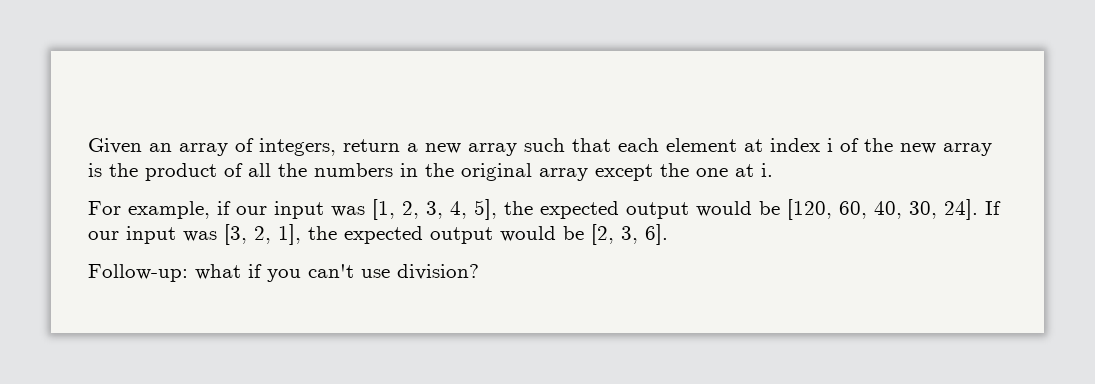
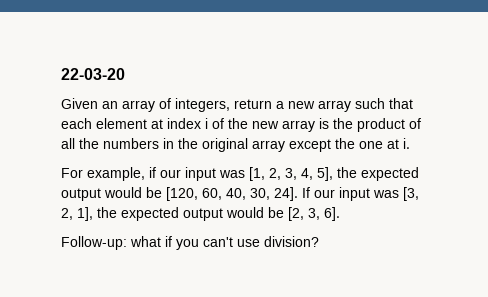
(88, 146) none -> [61,68,125,80] 22-03-20 //

